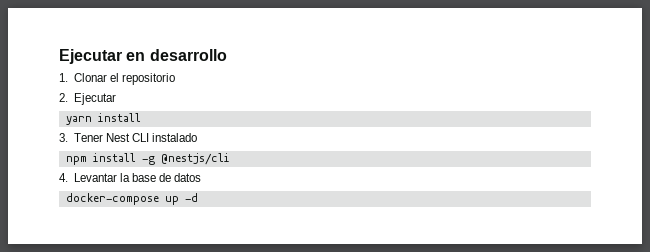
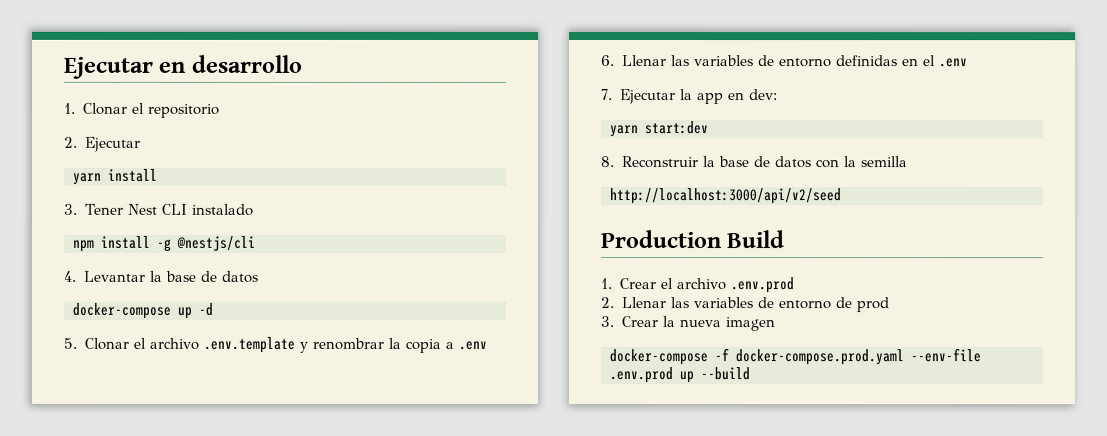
(198, 197) none -> [63,336,487,353] [601,55,968,68] [601,89,778,105] [610,121,709,138] [601,156,908,169] [610,188,842,205] [600,230,785,249] [600,277,794,294] [600,297,889,313] [600,316,775,332] [609,348,981,366] [609,367,750,384] // 5. Clonar el archivo .env.template y renombrar la copia a .env // 6. Llenar las variables de entorno definidas en el .env // 7. Ejecutar la app en dev: // yarn start:dev // 8. Reconstruir la base de datos con la semilla // http://localhost:3000/api/v2/seed // Production Build // 1. Crear el archivo .env.prod // 2. Llenar las variables de entorno de prod // 3. Crear la nueva imagen // docker-compose -f docker-compose.prod.yaml --env-file .env.prod up --build

